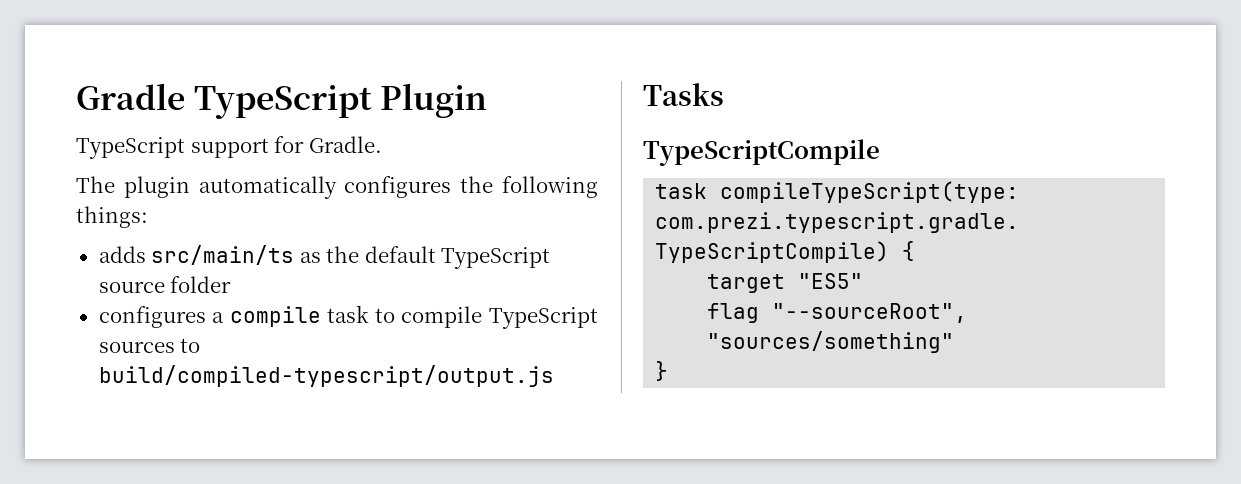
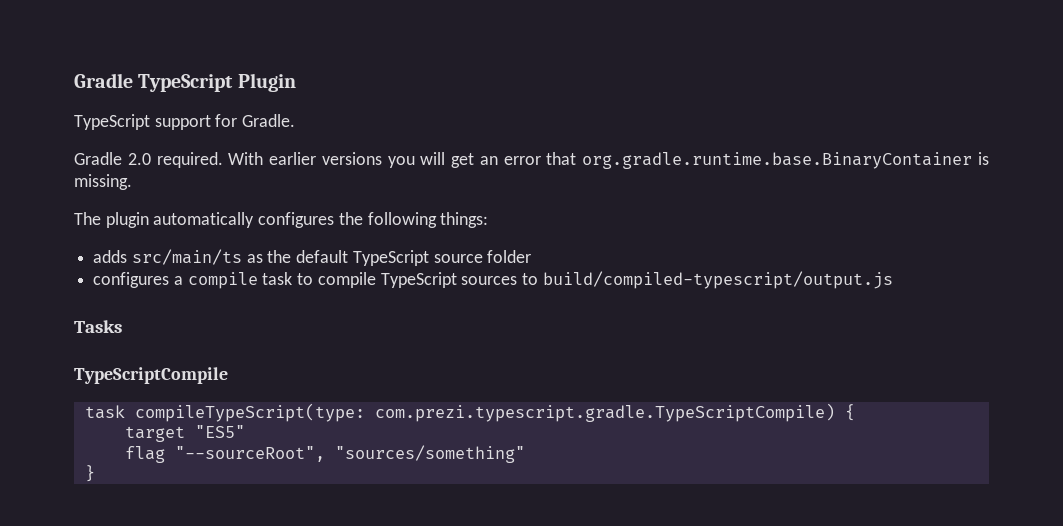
(382, 144) none -> [74,152,989,169] [74,174,132,190] // Gradle 2.0 required. With earlier versions you will get an error that org.gradle.runtime.base.BinaryContainer is missing.

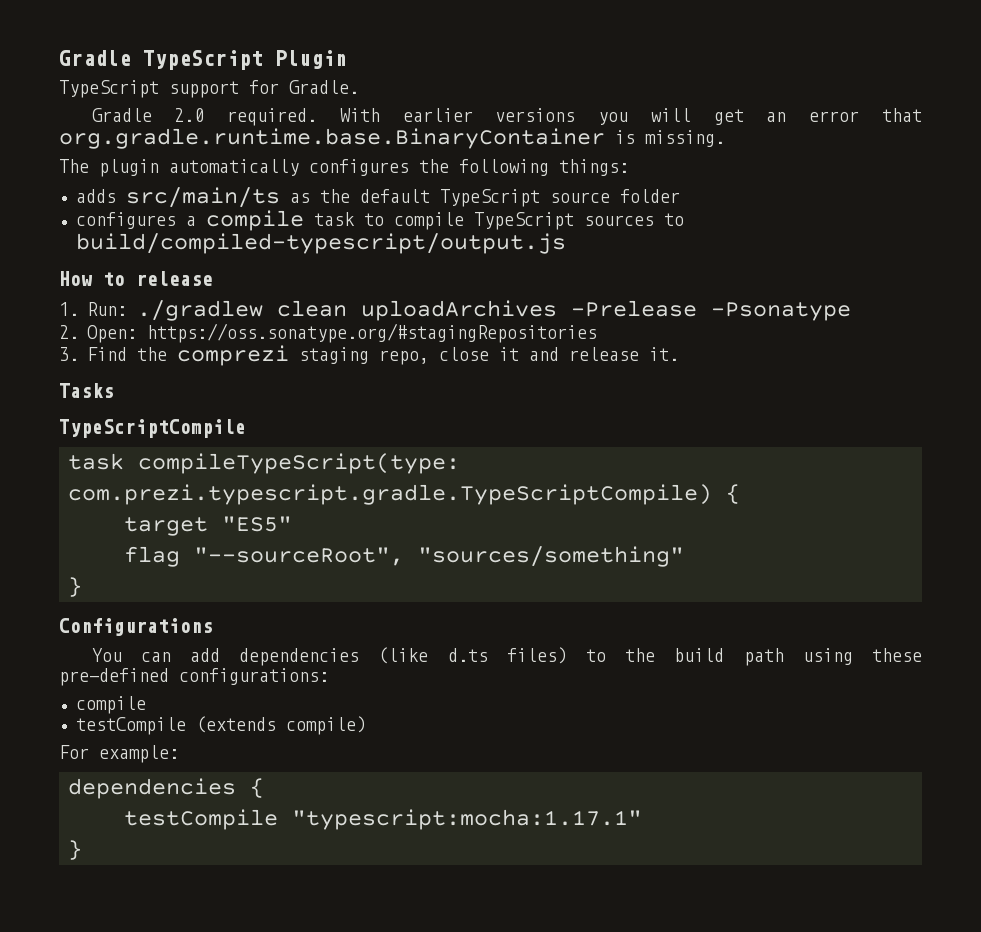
(893, 280) none -> [59,271,213,286] [59,300,851,321] [59,323,597,343] [59,345,679,366] // How to release // 1. Run: ./gradlew clean uploadArchives -Prelease -Psonatype // 2. Open: https://oss.sonatype.org/#stagingRepositories // 3. Find the comprezi staging repo, close it and release it.
(95, 473) none -> [59,618,213,636] [91,647,923,666] [59,668,329,686] [75,696,146,714] [75,716,366,735] [59,745,179,763] [68,778,264,799] [124,809,642,830] [68,840,82,860] // Configurations // You can add dependencies (like d.ts files) to the build path using these pre-defined configurations: // compile // testCompile (extends compile) // For example: // dependencies { // testCompile "typescript:mocha:1.17.1" // }

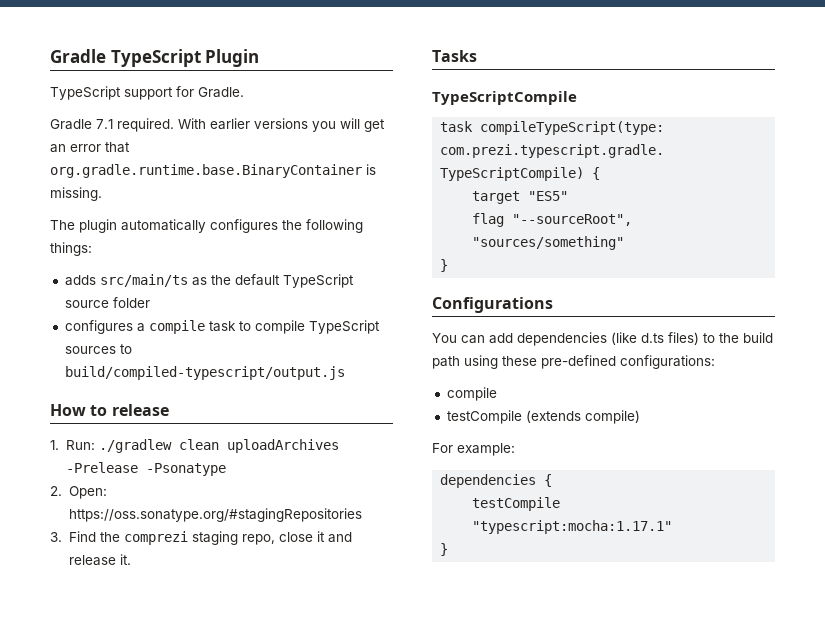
[174,108,205,122] 2.0 -> [96,119,113,129] 7.1

